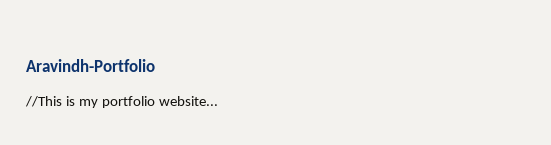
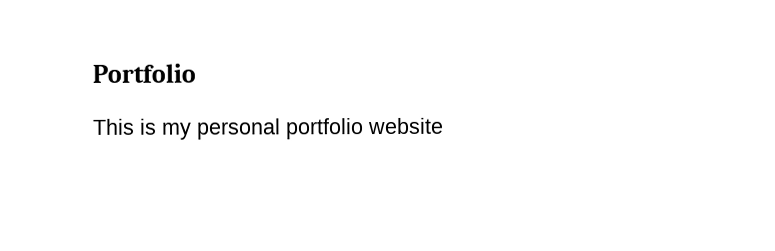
[26,59,155,72] [25,96,218,108] Aravindh-Portfolio // //This is my portfolio website... -> [92,63,196,83] [92,117,444,140] Portfolio // This is my personal portfolio website

